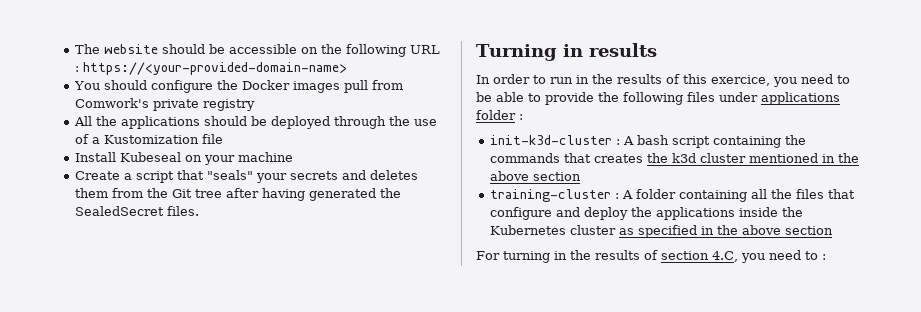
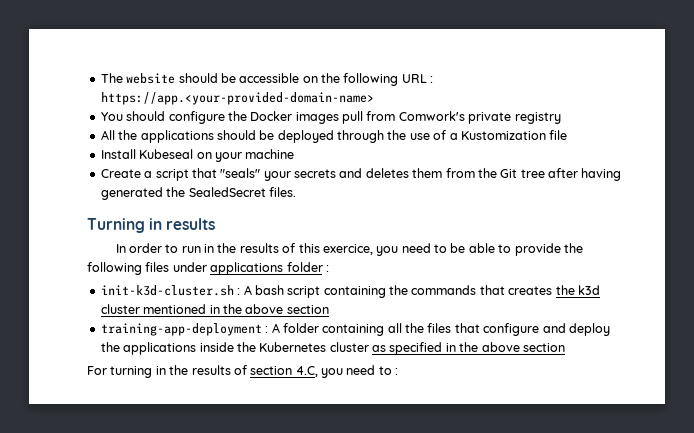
[83,62,348,75] https://<your-provided-domain-name> -> [100,92,374,105] https://app.<your-provided-domain-name>
[490,135,613,145] init-k3d-cluster -> [100,285,234,296] init-k3d-cluster.sh
[490,189,612,202] training-cluster -> [100,323,262,336] training-app-deployment

